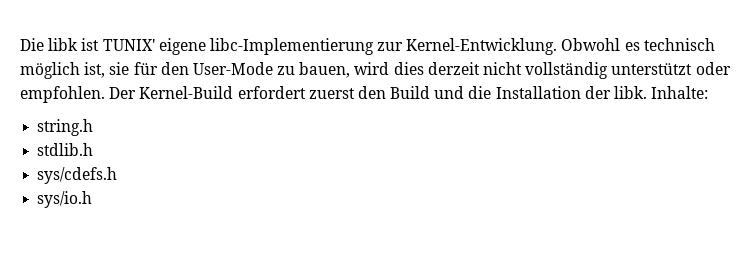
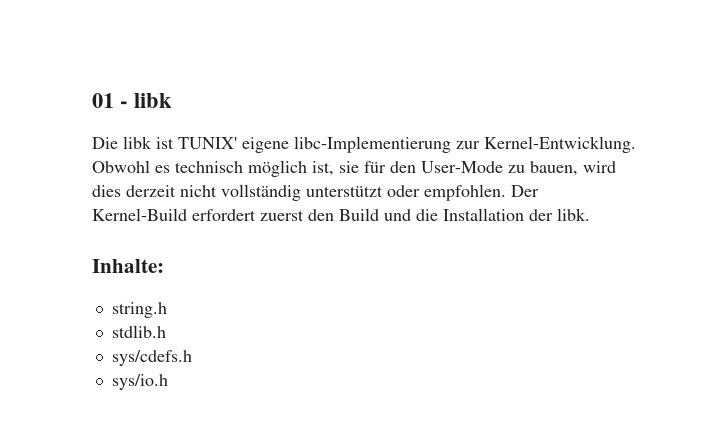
(20, 44) none -> [92,93,173,108] 01 - libk //
(648, 92) none -> (590, 214) //

